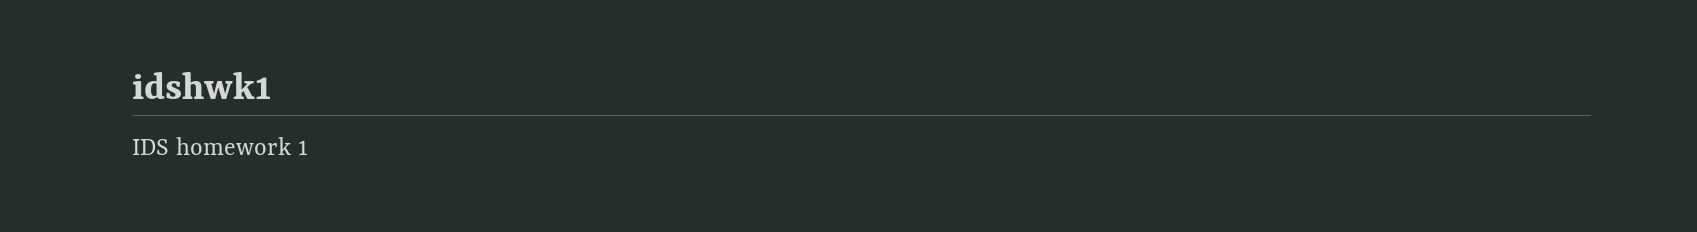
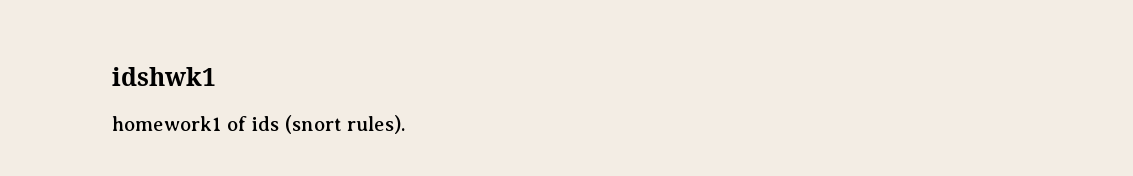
[132,137,309,155] IDS homework 1 -> [112,115,406,134] homework1 of ids (snort rules).

